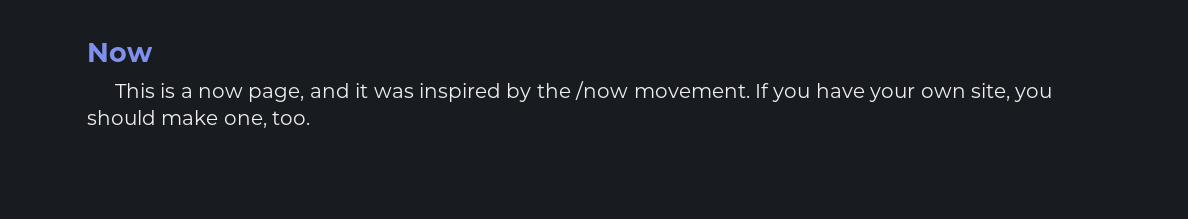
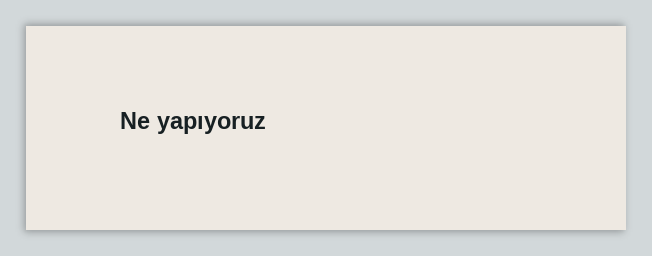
[87,43,153,62] [114,81,1053,102] [87,110,311,128] Now // This is a now page, and it was inspired by the /now movement. If you have your own site, you should make one, too. -> [120,112,266,134] Ne yapıyoruz

